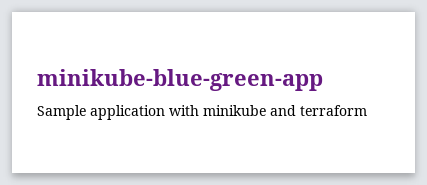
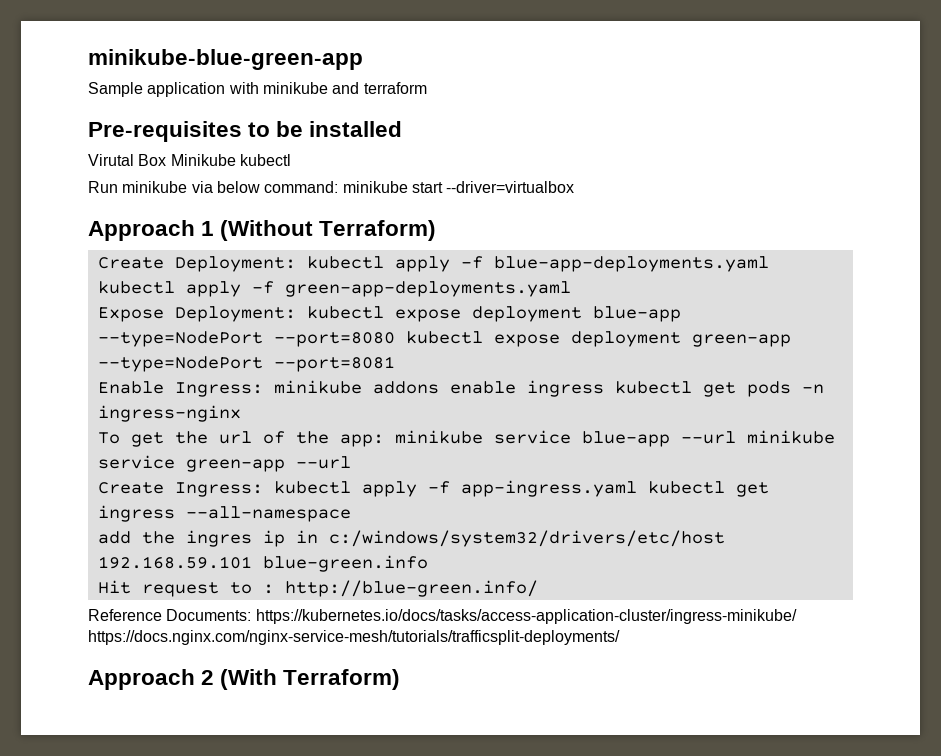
(367, 110) none -> [88,121,403,142] [88,154,291,166] [88,181,575,193] [88,220,437,241] [97,256,769,272] [97,281,571,297] [97,306,681,322] [97,331,791,347] [97,356,395,372] [97,380,824,397] [97,405,241,422] [97,430,835,447] [97,455,351,472] [97,480,769,497] [97,505,351,522] [97,530,725,547] [97,555,428,572] [97,580,538,597] [88,609,797,624] [88,630,620,645] [88,669,401,690] // Pre-requisites to be installed // Virutal Box Minikube kubectl // Run minikube via below command: minikube start --driver=virtualbox // Approach 1 (Without Terraform) // Create Deployment: kubectl apply -f blue-app-deployments.yaml kubectl apply -f green-app-deployments.yaml // Expose Deployment: kubectl expose deployment blue-app --type=NodePort --port=8080 kubectl expose deployment green-app --type=NodePort --port=8081 // Enable Ingress: minikube addons enable ingress kubectl get pods -n ingress-nginx // To get the url of the app: minikube service blue-app --url minikube service green-app --url // Create Ingress: kubectl apply -f app-ingress.yaml kubectl get ingress --all-namespace // add the ingres ip in c:/windows/system32/drivers/etc/host 192.168.59.101 blue-green.info // Hit request to : http://blue-green.info/ // Reference Documents: https://kubernetes.io/docs/tasks/access-application-cluster/ingress-minikube/ https://docs.nginx.com/nginx-service-mesh/tutorials/trafficsplit-deployments/ // Approach 2 (With Terraform)

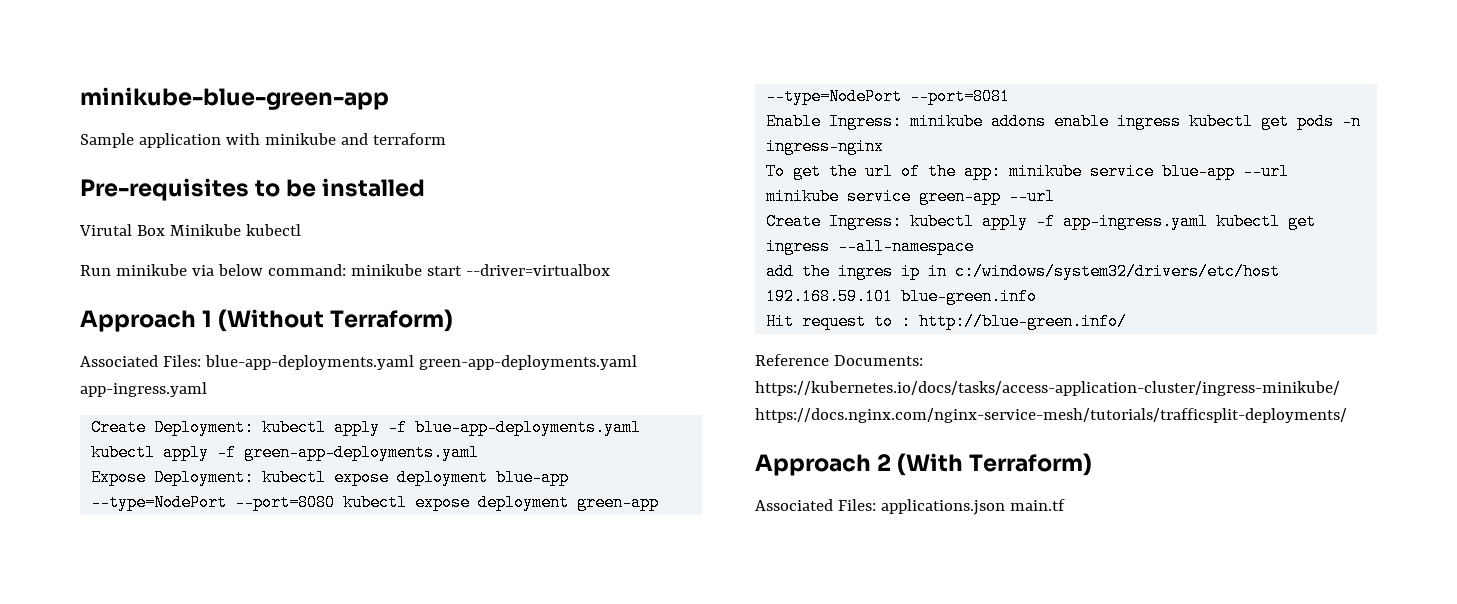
(437, 230) none -> [80,355,637,370] [80,382,207,397] // Associated Files: blue-app-deployments.yaml green-app-deployments.yaml app-ingress.yaml
(401, 679) none -> [755,499,1065,515] // Associated Files: applications.json main.tf

